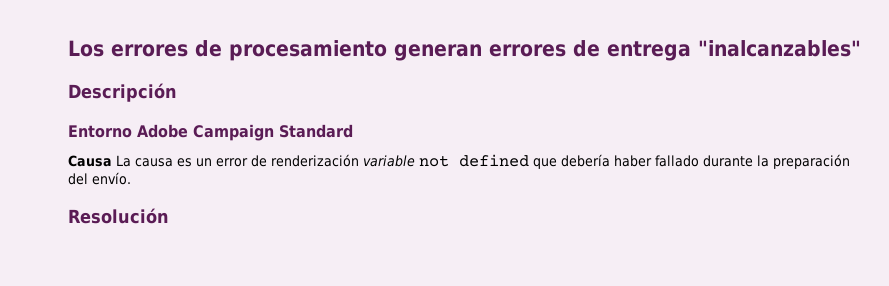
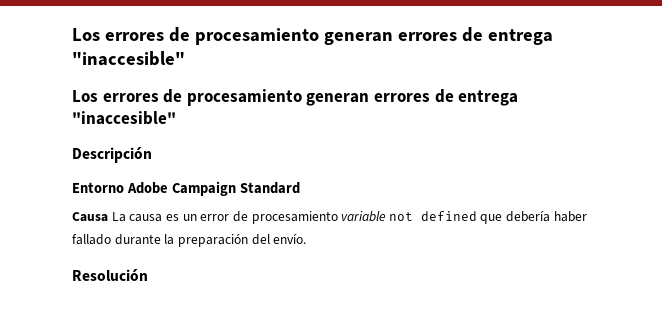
[68,40,861,61] Los errores de procesamiento generan errores de entrega "inalcanzables" -> [72,27,553,45] [72,51,185,66] [72,89,519,106] [72,111,176,125] Los errores de procesamiento generan errores de entrega "inaccesible" // Los errores de procesamiento generan errores de entrega "inaccesible"
[271,154,359,167] renderización -> [251,211,338,224] procesamiento

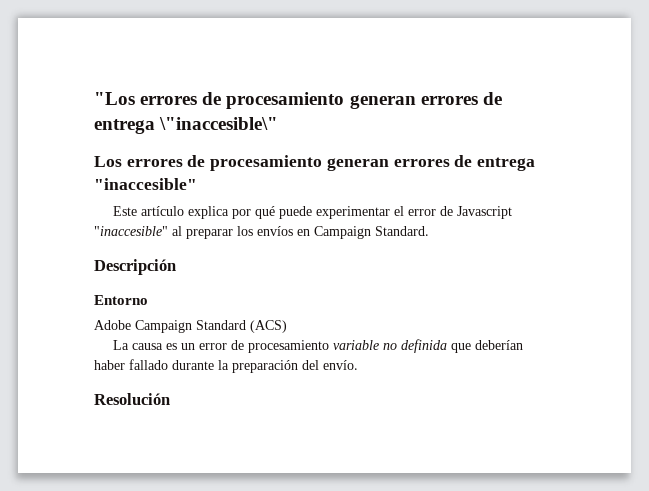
[72,27,553,45] [72,51,185,66] [72,89,519,106] [72,111,176,125] Los errores de procesamiento generan errores de entrega "inaccesible" // Los errores de procesamiento generan errores de entrega "inaccesible" -> [94,92,502,109] [94,117,279,134] [94,155,536,171] [94,178,197,190] [113,206,513,219] [94,226,429,239] "Los errores de procesamiento generan errores de entrega \"inaccesible\" // Los errores de procesamiento generan errores de entrega "inaccesible" // Este artículo explica por qué puede experimentar el error de Javascript "inaccesible" al preparar los envíos en Campaign Standard.
(124, 187) none -> (148, 300) //
[72,212,108,222] // Causa -> [250,320,287,333] (ACS) //
[388,210,551,224] not defined que debería -> [383,339,524,353] no definida que deberían

